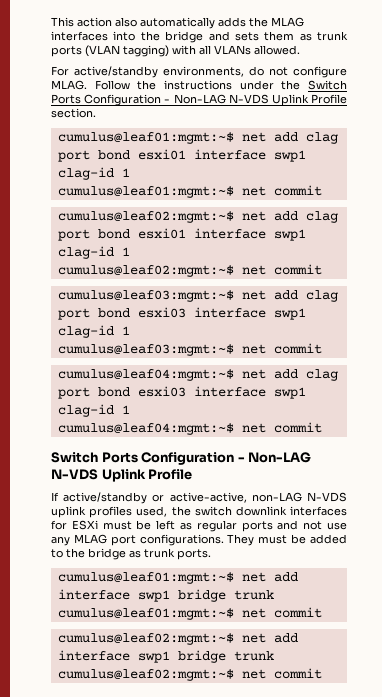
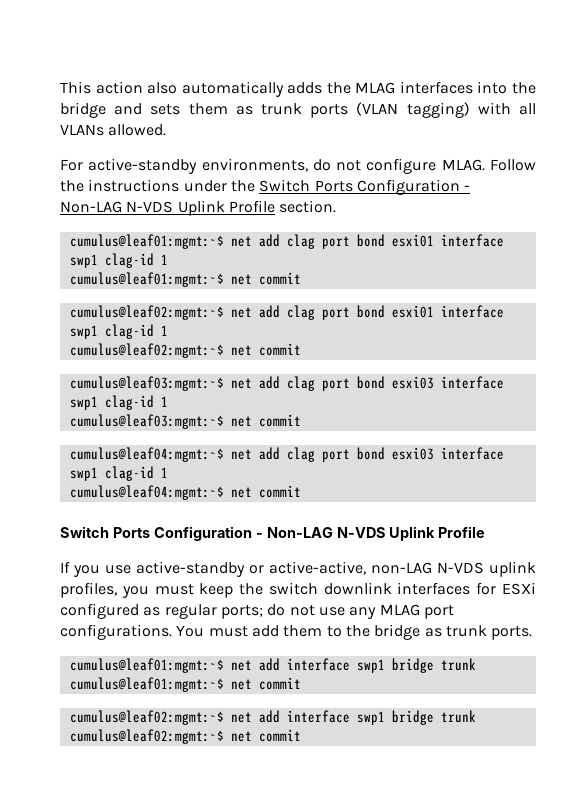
[74,66,158,78] active/standby -> [88,158,198,174] active-standby
[63,492,148,504] active/standby -> [73,561,245,577] you use active-standby
[89,506,168,518] profiles used, -> [60,582,234,598] profiles, you must keep
[102,520,299,532] must be left as regular ports and -> [60,603,286,619] configured as regular ports; do
[227,534,347,546] They must be added -> [176,625,323,637] You must add them

